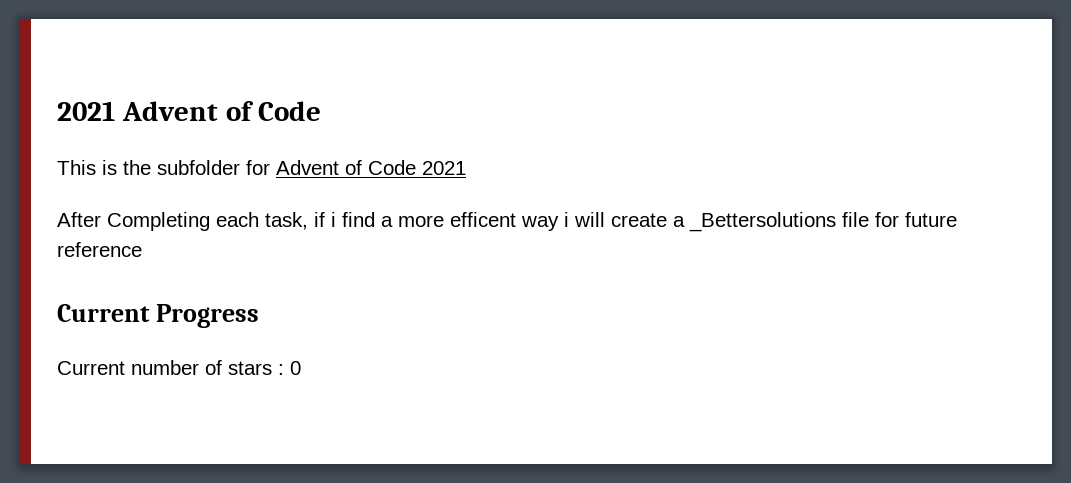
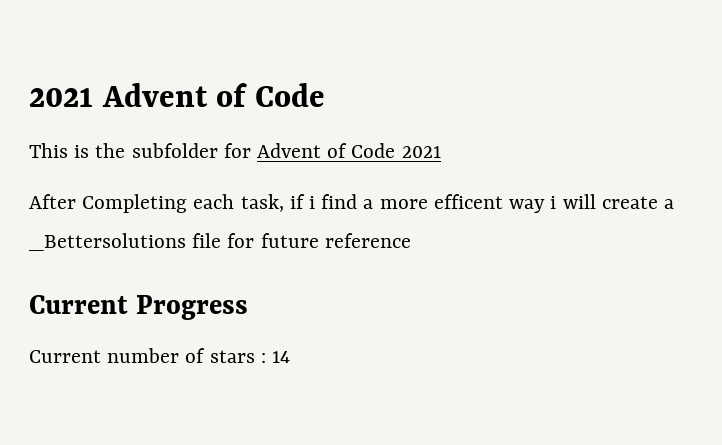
[290,361,301,375] 0 -> [272,351,291,363] 14

